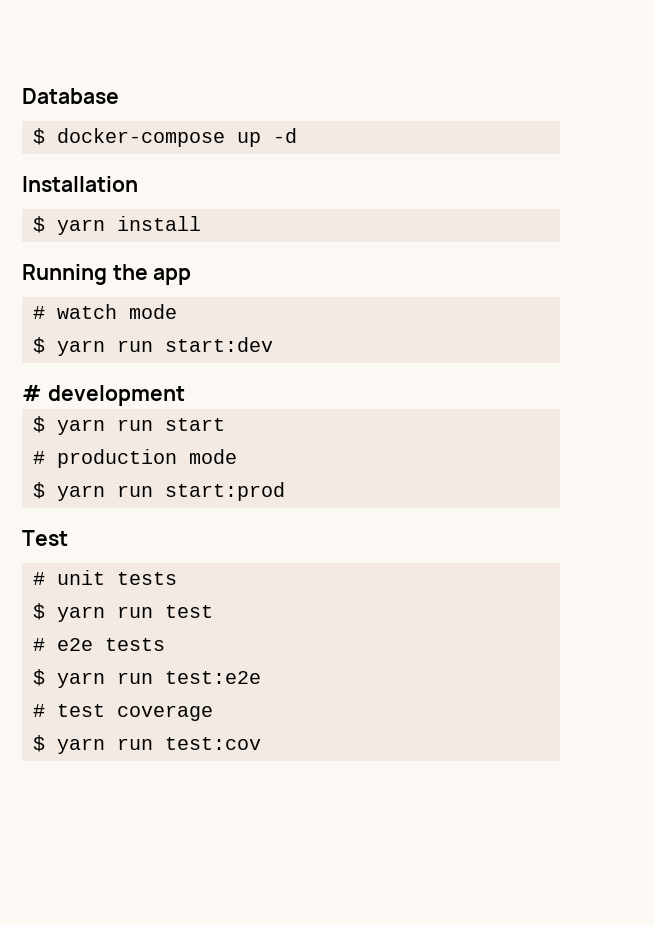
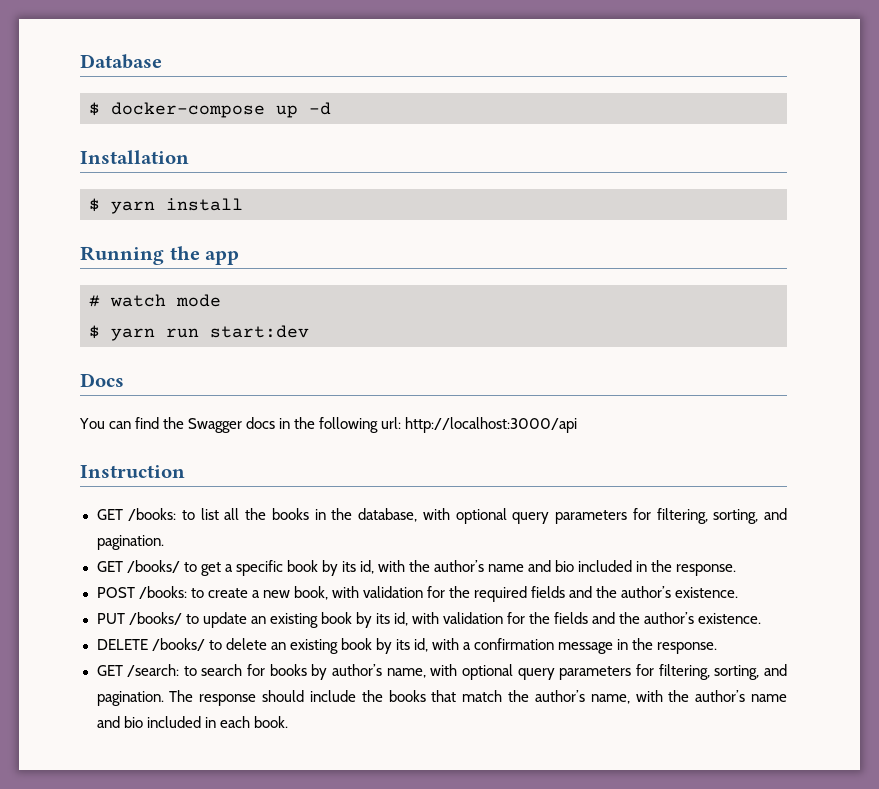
[22,385,185,406] [32,416,225,435] [32,449,237,468] [32,482,285,501] [22,530,68,546] [32,570,177,585] [32,603,213,622] [32,638,165,651] [32,669,261,688] [32,704,213,721] [32,735,261,754] # development // $ yarn run start // # production mode // $ yarn run start:prod // Test // # unit tests // $ yarn run test // # e2e tests // $ yarn run test:e2e // # test coverage // $ yarn run test:cov -> [80,373,124,387] [79,417,578,433] [80,465,185,478] [96,508,788,524] [96,535,164,550] [96,560,737,576] [96,586,739,602] [96,612,762,628] [96,638,718,654] [96,664,787,680] [96,690,788,706] [96,716,288,728] Docs // You can find the Swagger docs in the following url: http://localhost:3000/api // Instruction // GET /books: to list all the books in the database, with optional query parameters for filtering, sorting, and pagination. // GET /books/ to get a specific book by its id, with the author’s name and bio included in the response. // POST /books: to create a new book, with validation for the required fields and the author’s existence. // PUT /books/ to update an existing book by its id, with validation for the fields and the author’s existence. // DELETE /books/ to delete an existing book by its id, with a confirmation message in the response. // GET /search: to search for books by author’s name, with optional query parameters for filtering, sorting, and pagination. The response should include the books that match the author’s name, with the author’s name and bio included in each book.

